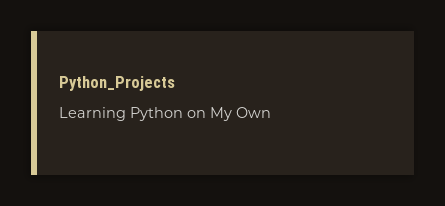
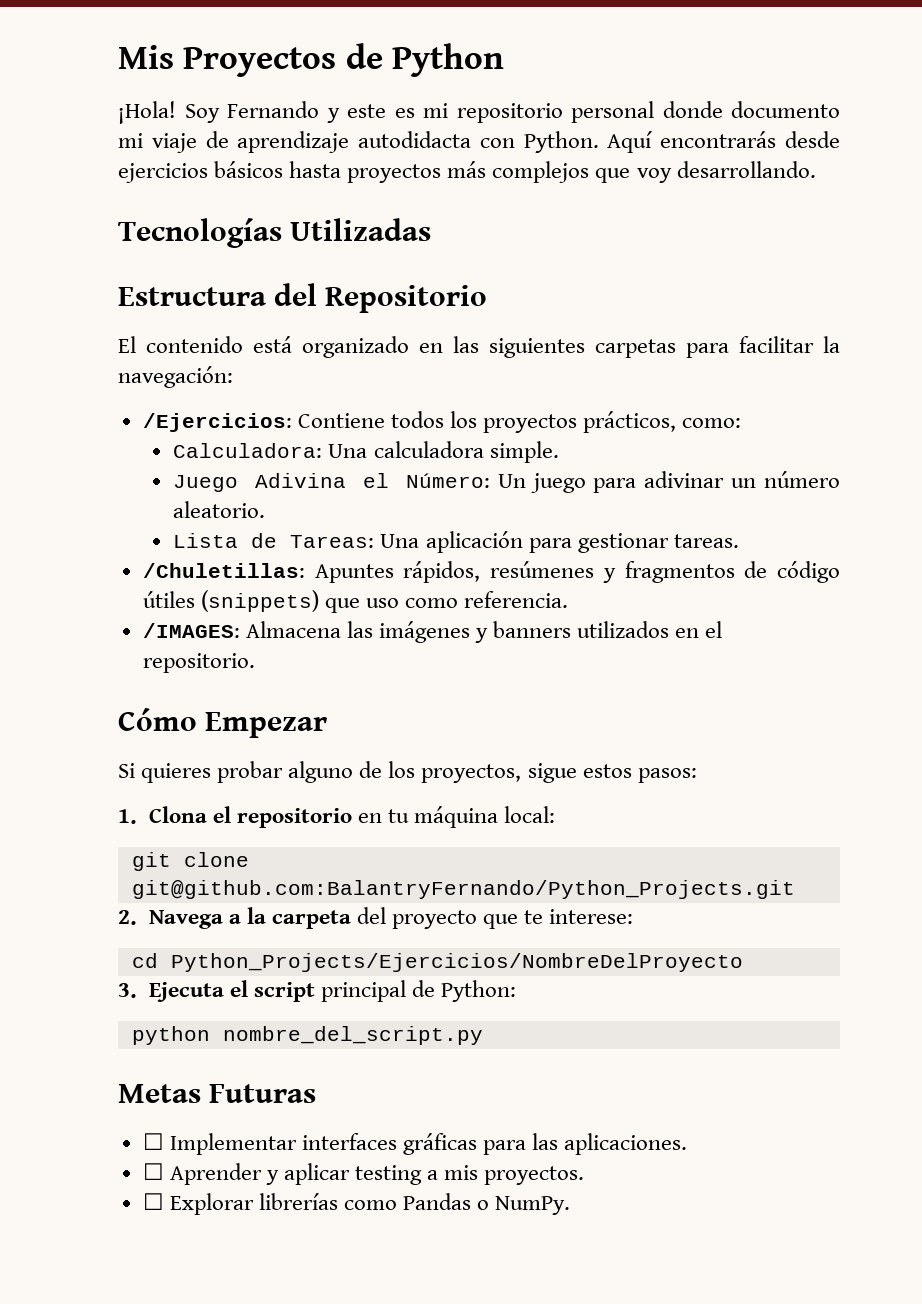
[59,76,175,91] [59,107,271,121] Python_Projects // Learning Python on My Own -> [118,43,505,77] [118,101,840,124] [118,131,840,153] [118,161,816,183] [118,218,432,248] [118,283,488,313] [118,336,840,358] [118,366,233,388] [142,411,742,433] [173,441,559,463] [173,471,841,493] [173,501,266,518] [173,531,739,553] [142,561,840,583] [142,590,569,613] [142,621,723,643] [142,653,255,673] [118,708,328,738] [118,761,697,783] [118,806,556,828] [131,852,249,871] [131,880,795,899] [118,907,634,929] [131,953,743,972] [118,980,517,1002] [131,1026,483,1045] [118,1084,317,1103] [142,1133,688,1155] [142,1163,585,1185] [142,1193,571,1215] Mis Proyectos de Python // ¡Hola! Soy Fernando y este es mi repositorio personal donde documento mi viaje de aprendizaje autodidacta con Python. Aquí encontrarás desde ejercicios básicos hasta proyectos más complejos que voy desarrollando. // Tecnologías Utilizadas // Estructura del Repositorio // El contenido está organizado en las siguientes carpetas para facilitar la navegación: // /Ejercicios: Contiene todos los proyectos prácticos, como: // Calculadora: Una calculadora simple. // Juego Adivina el Número: Un juego para adivinar un número aleatorio. // Lista de Tareas: Una aplicación para gestionar tareas. // /Chuletillas: Apuntes rápidos, resúmenes y fragmentos de código útiles (snippets) que uso como referencia. // /IMAGES: Almacena las imágenes y banners utilizados en el repositorio. // Cómo Empezar // Si quieres probar alguno de los proyectos, sigue estos pasos: // 1. Clona el repositorio en tu máquina local: // git clone git@github.com:BalantryFernando/Python_Projects.git // 2. Navega a la carpeta del proyecto que te interese: // cd Python_Projects/Ejercicios/NombreDelProyecto // 3. Ejecuta el script principal de Python: // python nombre_del_script.py // Metas Futuras // ☐ Implementar interfaces gráficas para las aplicaciones. // ☐ Aprender y aplicar testing a mis proyectos. // ☐ Explorar librerías como Pandas o NumPy.

